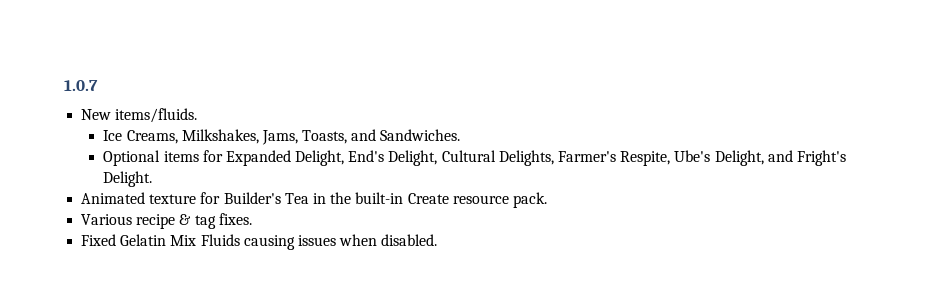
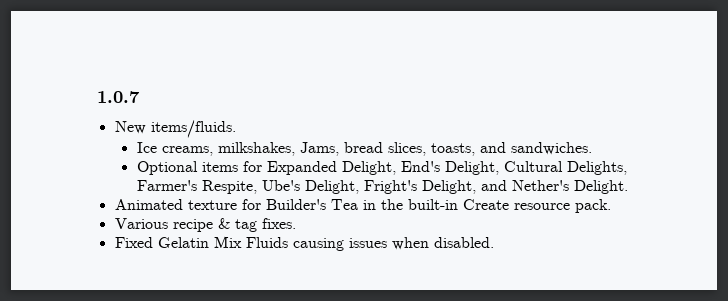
[126,129,461,145] Creams, Milkshakes, Jams, Toasts, and Sandwiches. -> [161,142,592,156] creams, milkshakes, Jams, bread slices, toasts, and sandwiches.
[767,150,846,166] and Fright's -> [363,180,569,194] Fright's Delight, and Nether's

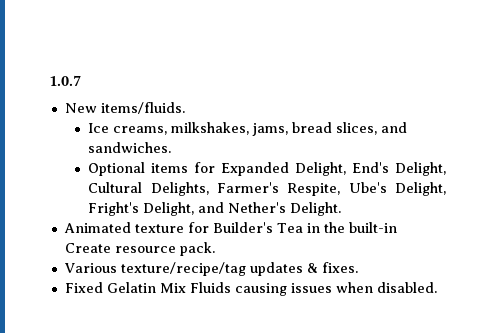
[299,142,339,156] Jams, -> [252,123,289,136] jams,
[430,143,475,156] toasts, -> (378, 128) none
[172,218,257,232] recipe & tag -> [120,262,318,276] texture/recipe/tag updates &

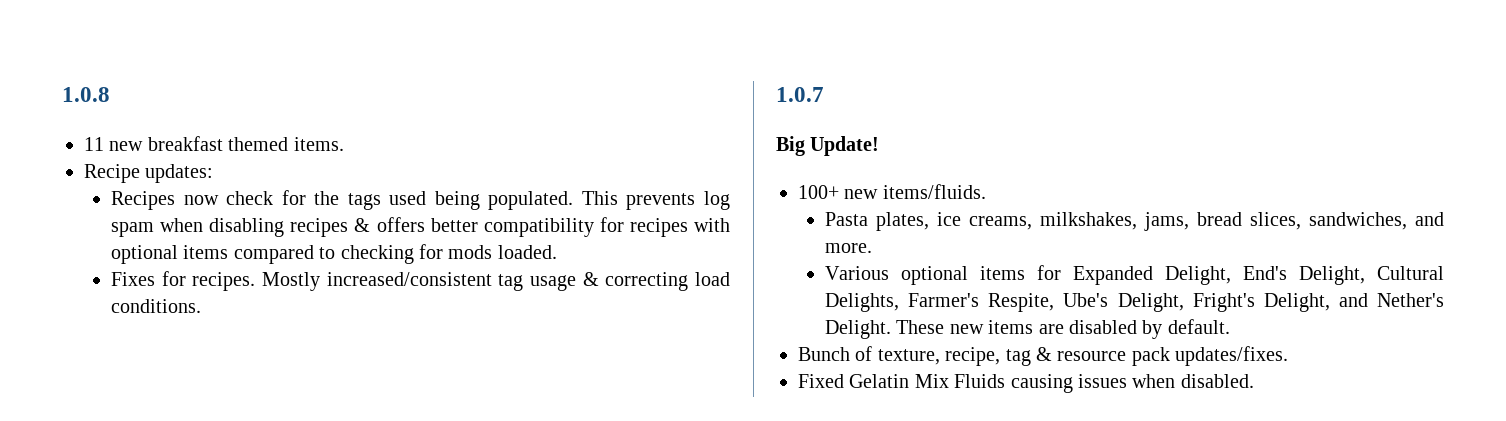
[49,75,81,86] [64,102,185,114] [88,123,110,133] 1.0.7 // New items/fluids. // Ice -> [62,87,110,102] [84,136,344,151] [84,164,214,183] [111,190,731,210] [111,217,730,237] [111,244,557,264] [111,271,730,291] [111,299,202,313] [776,87,824,102] [776,136,880,156] [798,184,986,199] [825,212,962,231] 1.0.8 // 11 new breakfast themed items. // Recipe updates: // Recipes now check for the tags used being populated. This prevents log spam when disabling recipes & offers better compatibility for recipes with optional items compared to checking for mods loaded. // Fixes for recipes. Mostly increased/consistent tag usage & correcting load conditions. // 1.0.7 // Big Update! // 100+ new items/fluids. // Pasta plates, ice
[381,122,408,133] [88,142,172,153] [88,162,146,176] and sandwiches. // Optional -> [1309,212,1444,230] [825,243,873,253] [825,266,969,285] sandwiches, and more. // Various optional
[63,222,397,233] [64,242,215,256] [63,262,358,276] // Animated texture for Builder's Tea in the built-in Create resource pack. // Various texture/recipe/tag updates & fixes. -> [896,319,1230,339] [798,346,1289,366] These new items are disabled by default. // Bunch of texture, recipe, tag & resource pack updates/fixes.

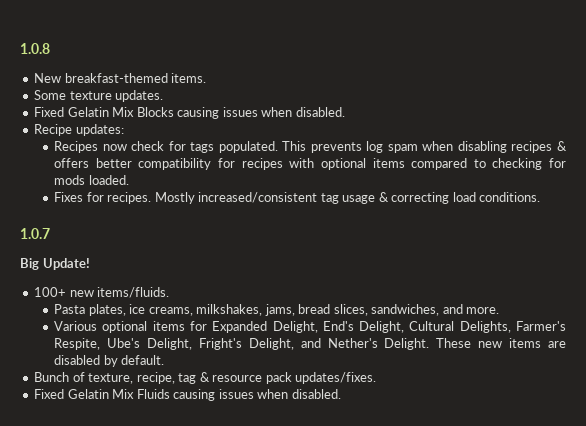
[84,136,344,151] 11 new breakfast themed items. -> [34,73,207,83] [34,90,164,102] [34,107,345,119] New breakfast-themed items. // Some texture updates. // Fixed Gelatin Mix Blocks causing issues when disabled.
[314,191,480,210] the tags used being -> [190,142,215,153] tags

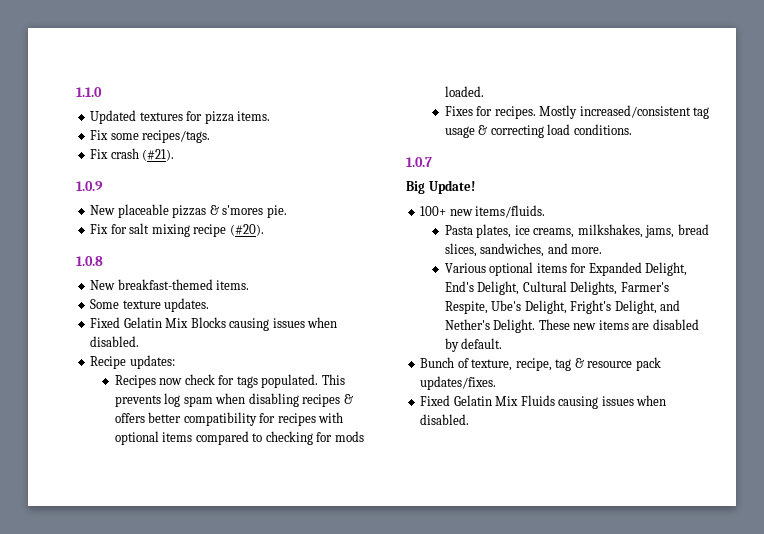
(20, 48) none -> [76,87,102,97] [90,110,271,124] [90,130,211,143] [90,148,175,161] [76,181,103,191] [90,204,287,218] [90,223,264,237] 1.1.0 // Updated textures for pizza items. // Fix some recipes/tags. // Fix crash (#21). // 1.0.9 // New placeable pizzas & s'mores pie. // Fix for salt mixing recipe (#20). //

